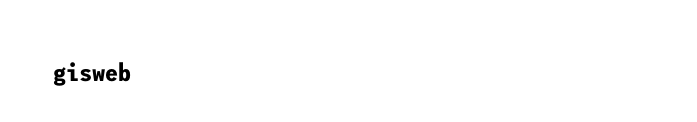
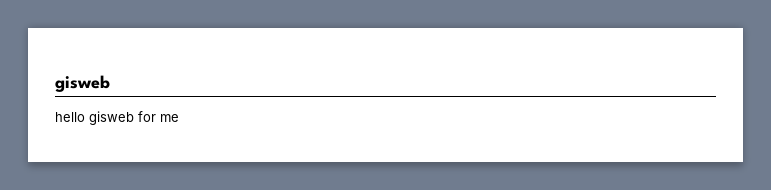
[53,62,131,86] gisweb -> [55,75,110,92] [55,111,179,125] gisweb // hello gisweb for me

